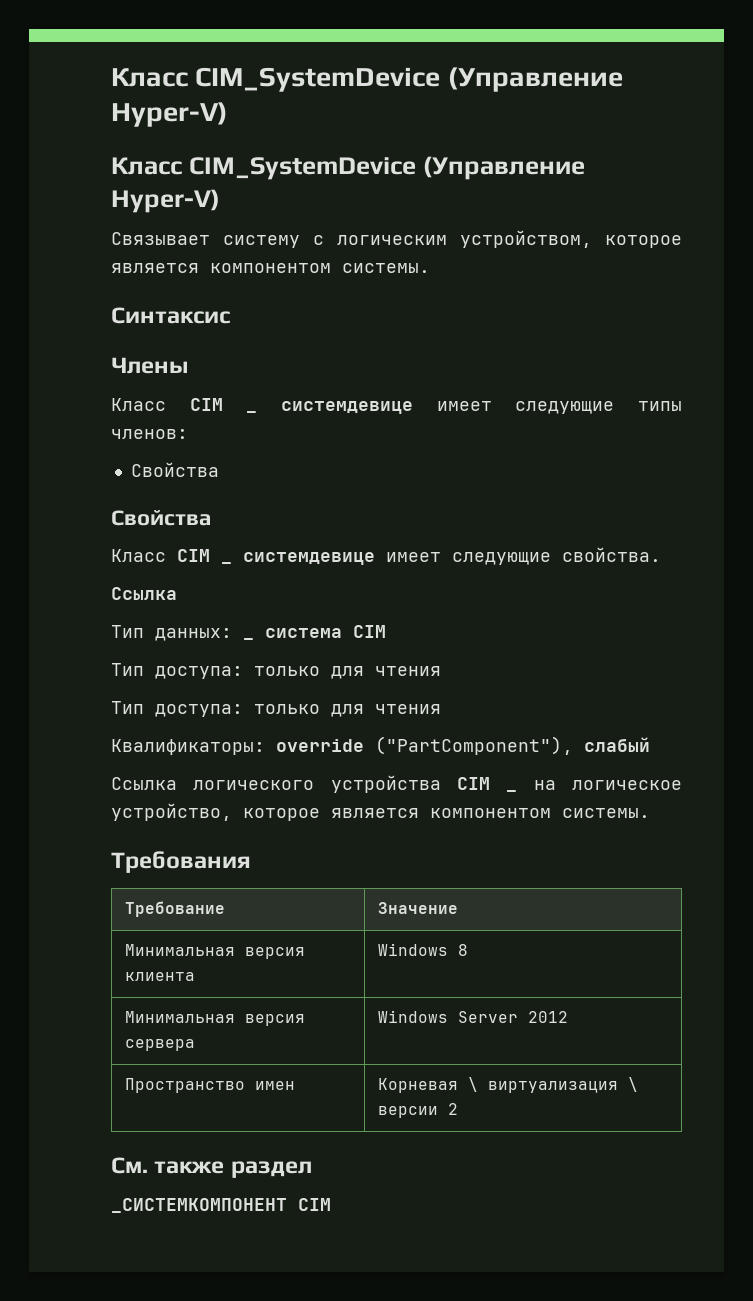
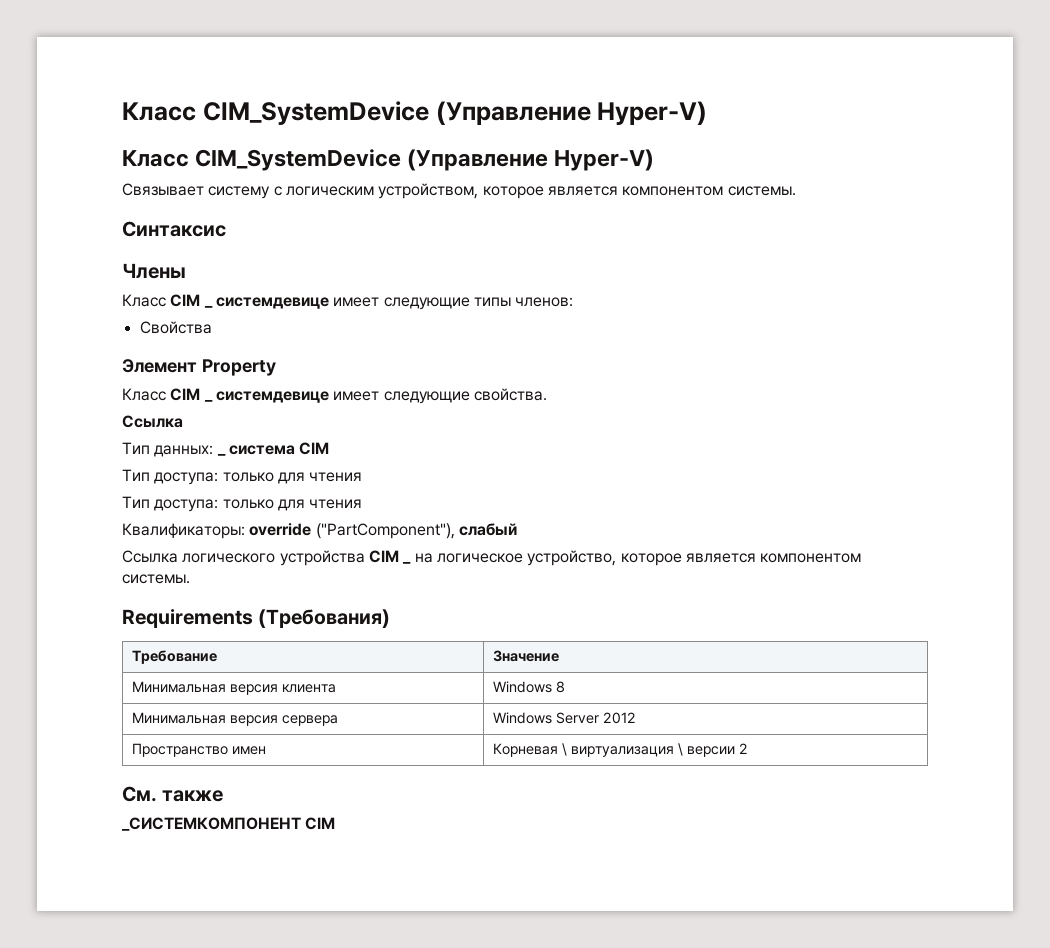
[111,510,211,526] Свойства -> [122,359,276,376] Элемент Property
[111,851,251,873] Требования -> [122,609,391,628] Requirements (Требования)
[230,1161,312,1178] раздел -> (224, 796) none

